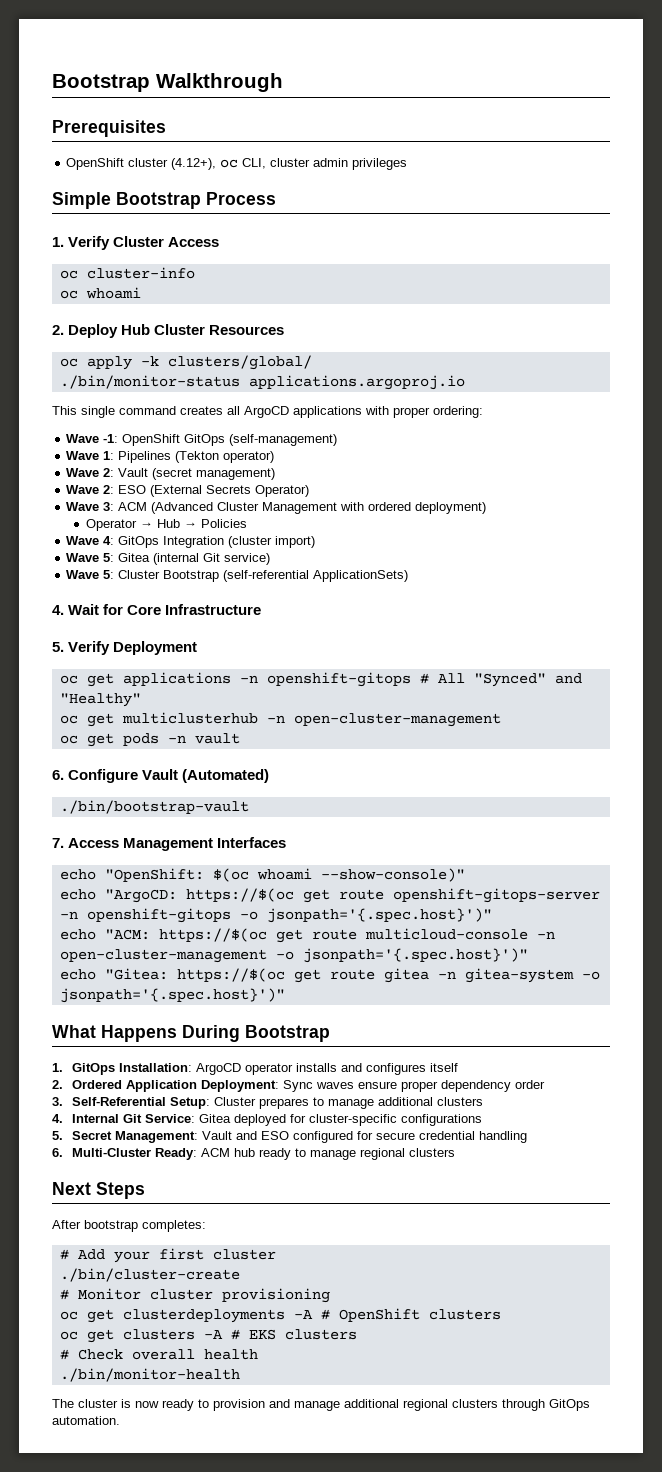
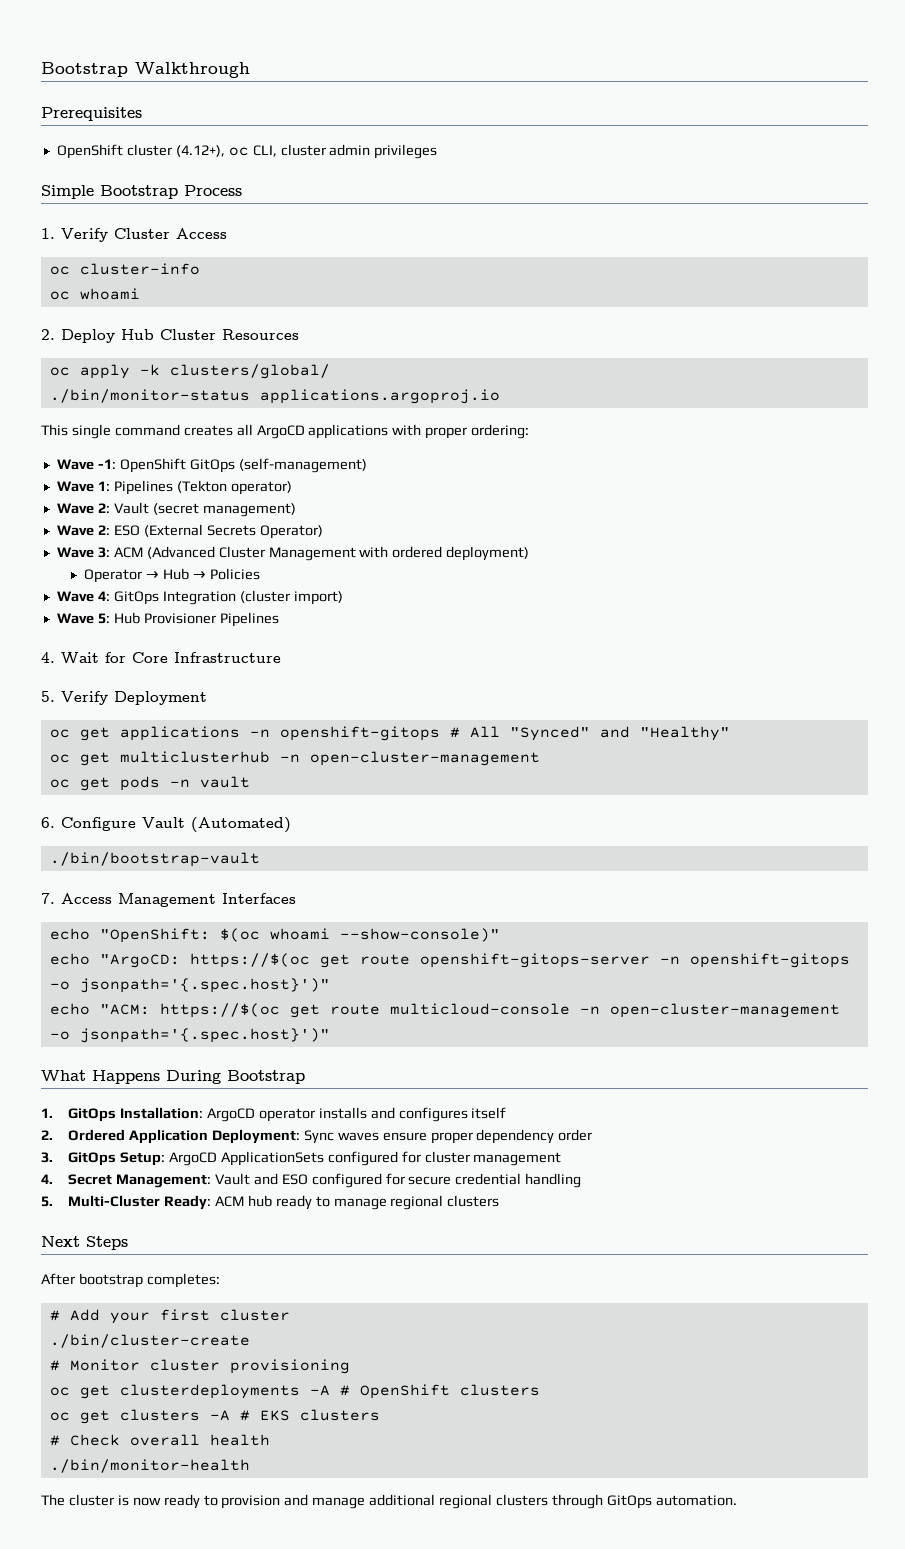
[118,553,271,565] [66,570,409,582] Gitea (internal Git service) // Wave 5: Cluster Bootstrap (self-referential ApplicationSets) -> [113,612,279,627] Hub Provisioner Pipelines
[59,968,600,983] [59,988,285,1003] // echo "Gitea: https://$(oc get route gitea -n gitea-system -o jsonpath='{.spec.host}')" -> (330, 1035) none
[71,1097,483,1109] [52,1114,482,1126] [52,1131,63,1140] Self-Referential Setup: Cluster prepares to manage additional clusters // 4. Internal Git Service: Gitea deployed for cluster-specific configurations // 5. -> [68,1151,562,1166] [41,1174,53,1184] GitOps Setup: ArgoCD ApplicationSets configured for cluster management // 4.
[52,1148,63,1157] 6. -> [41,1196,53,1207] 5.

